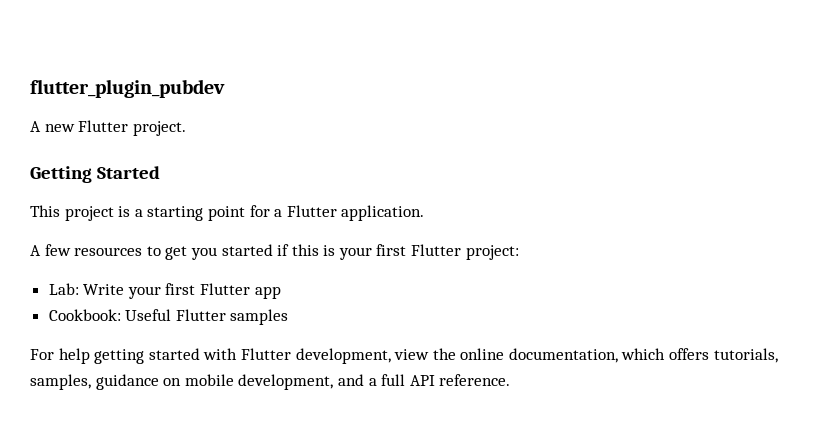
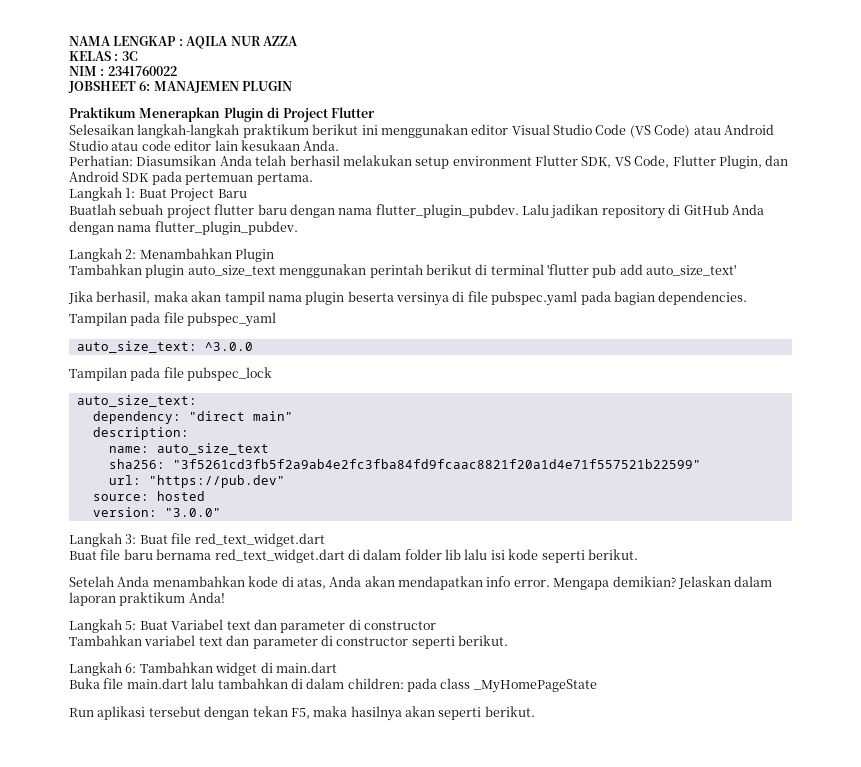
[30,79,225,98] [30,120,186,136] [30,166,160,183] [30,205,425,221] [30,244,519,260] [48,283,281,299] [48,309,289,325] [30,348,778,364] [30,374,511,390] flutter_plugin_pubdev // A new Flutter project. // Getting Started // This project is a starting point for a Flutter application. // A few resources to get you started if this is your first Flutter project: // Lab: Write your first Flutter app // Cookbook: Useful Flutter samples // For help getting started with Flutter development, view the online documentation, which offers tutorials, samples, guidance on mobile development, and a full API reference. -> [69,36,298,49] [69,51,138,61] [69,66,177,76] [68,81,293,93] [69,107,375,122] [69,124,774,138] [69,140,340,151] [69,155,789,169] [69,171,313,185] [69,187,247,202] [69,204,764,219] [69,221,298,235] [69,248,275,262] [69,264,737,278] [68,291,748,306] [69,312,277,327] [76,341,253,353] [69,367,273,381] [76,395,197,407] [92,411,293,424] [92,427,189,440] [108,443,269,455] [108,459,701,469] [108,475,285,488] [92,491,205,501] [92,507,221,517] [69,533,325,547] [69,549,638,563] [69,576,773,590] [69,592,225,606] [69,619,436,633] [69,635,508,649] [69,662,337,676] [69,678,597,693] [69,706,535,721] NAMA LENGKAP : AQILA NUR AZZA // KELAS : 3C // NIM : 2341760022 // JOBSHEET 6: MANAJEMEN PLUGIN // Praktikum Menerapkan Plugin di Project Flutter // Selesaikan langkah-langkah praktikum berikut ini menggunakan editor Visual Studio Code (VS Code) atau Android Studio atau code editor lain kesukaan Anda. // Perhatian: Diasumsikan Anda telah berhasil melakukan setup environment Flutter SDK, VS Code, Flutter Plugin, dan Android SDK pada pertemuan pertama. // Langkah 1: Buat Project Baru // Buatlah sebuah project flutter baru dengan nama flutter_plugin_pubdev. Lalu jadikan repository di GitHub Anda dengan nama flutter_plugin_pubdev. // Langkah 2: Menambahkan Plugin // Tambahkan plugin auto_size_text menggunakan perintah berikut di terminal 'flutter pub add auto_size_text' // Jika berhasil, maka akan tampil nama plugin beserta versinya di file pubspec.yaml pada bagian dependencies. // Tampilan pada file pubspec_yaml // auto_size_text: ^3.0.0 // Tampilan pada file pubspec_lock // auto_size_text: // dependency: "direct main" // description: // name: auto_size_text // sha256: "3f5261cd3fb5f2a9ab4e2fc3fba84fd9fcaac8821f20a1d4e71f557521b22599" // url: "https://pub.dev" // source: hosted // version: "3.0.0" // Langkah 3: Buat file red_text_widget.dart // Buat file baru bernama red_text_widget.dart di dalam folder lib lalu isi kode seperti berikut. // Setelah Anda menambahkan kode di atas, Anda akan mendapatkan info error. Mengapa demikian? Jelaskan dalam laporan praktikum Anda! // Langkah 5: Buat Variabel text dan parameter di constructor // Tambahkan variabel text dan parameter di constructor seperti berikut. // Langkah 6: Tambahkan widget di main.dart // Buka file main.dart lalu tambahkan di dalam children: pada class _MyHomePageState // Run aplikasi tersebut dengan tekan F5, maka hasilnya akan seperti berikut.

